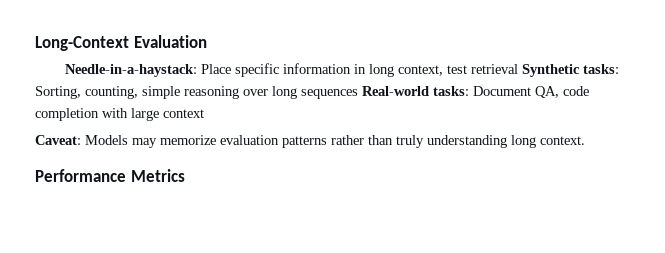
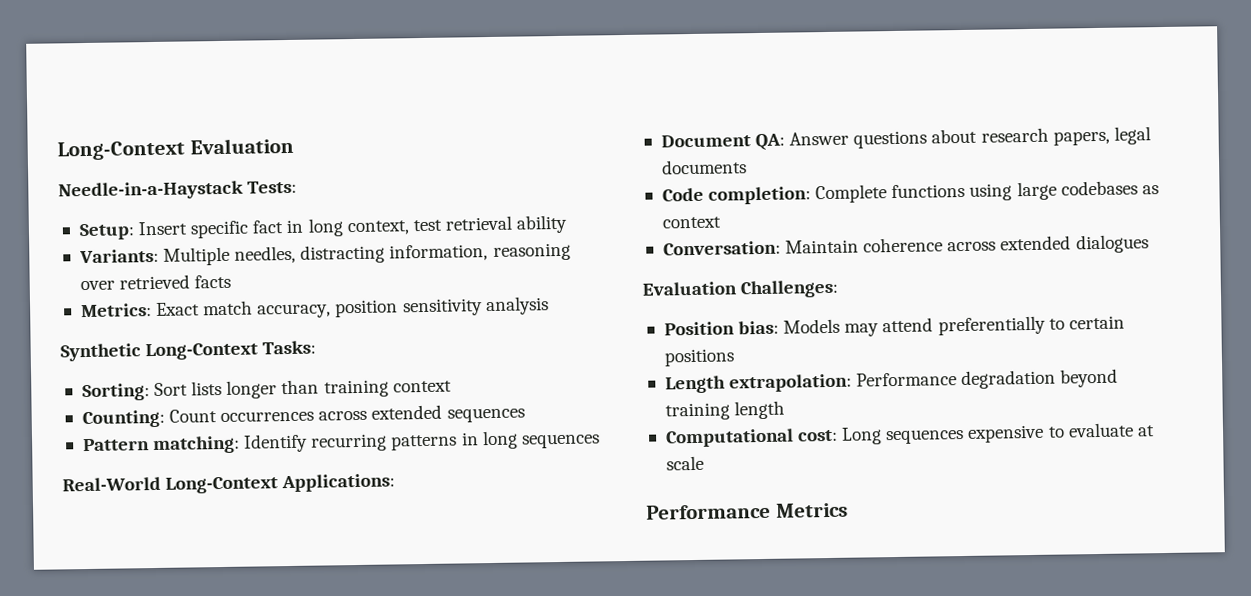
[64,63,351,77] Needle-in-a-haystack: Place specific information -> [58,180,298,201] [78,220,284,241] Needle-in-a-Haystack Tests: // Setup: Insert specific fact
[521,64,619,77] [35,86,589,99] [35,108,204,121] [35,135,585,148] Synthetic tasks: Sorting, counting, simple reasoning over long sequences Real-world tasks: Document QA, code completion with large context // Caveat: Models may memorize evaluation patterns rather than truly understanding long context. -> [516,214,569,234] [78,242,571,266] [79,274,232,291] [80,296,549,319] [60,340,317,362] [81,379,452,402] [81,404,525,429] [82,430,600,455] [62,473,396,494] [660,126,1151,151] [660,159,747,175] [661,180,1159,205] [661,216,721,229] [662,234,1149,256] [642,279,840,299] [663,315,1125,337] [663,348,735,367] [664,368,1119,394] [664,400,786,421] [664,422,1155,448] [665,455,704,471] ability // Variants: Multiple needles, distracting information, reasoning over retrieved facts // Metrics: Exact match accuracy, position sensitivity analysis // Synthetic Long-Context Tasks: // Sorting: Sort lists longer than training context // Counting: Count occurrences across extended sequences // Pattern matching: Identify recurring patterns in long sequences // Real-World Long-Context Applications: // Document QA: Answer questions about research papers, legal documents // Code completion: Complete functions using large codebases as context // Conversation: Maintain coherence across extended dialogues // Evaluation Challenges: // Position bias: Models may attend preferentially to certain positions // Length extrapolation: Performance degradation beyond training length // Computational cost: Long sequences expensive to evaluate at scale

